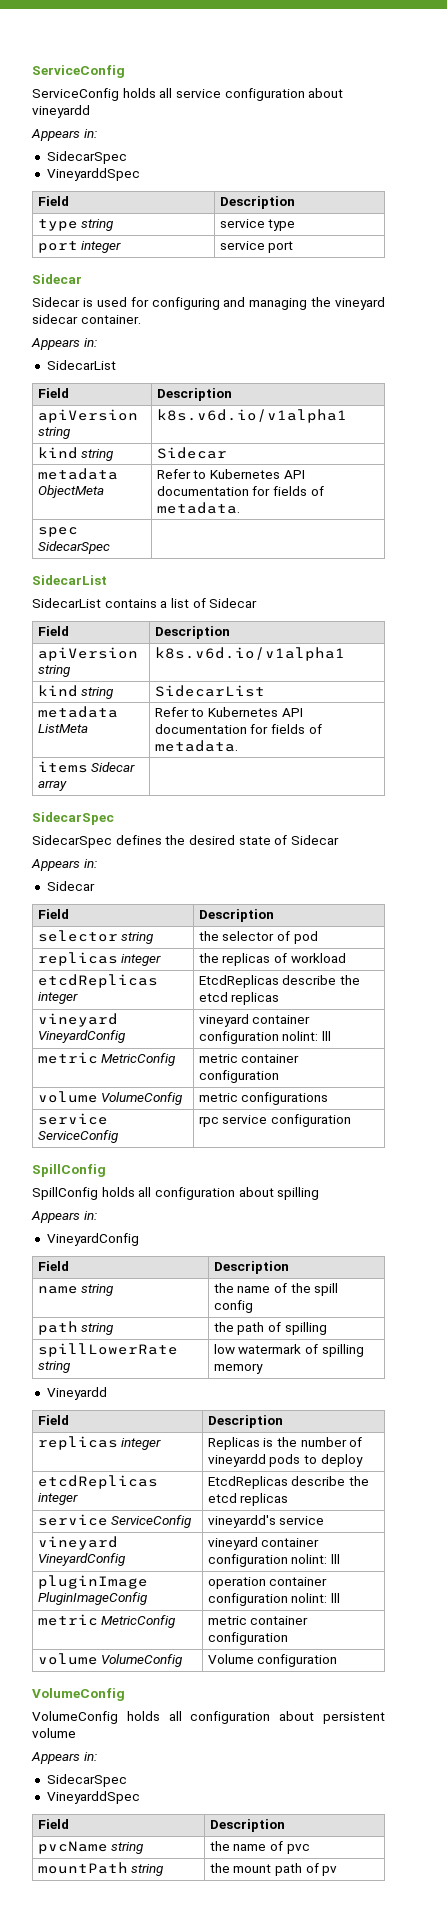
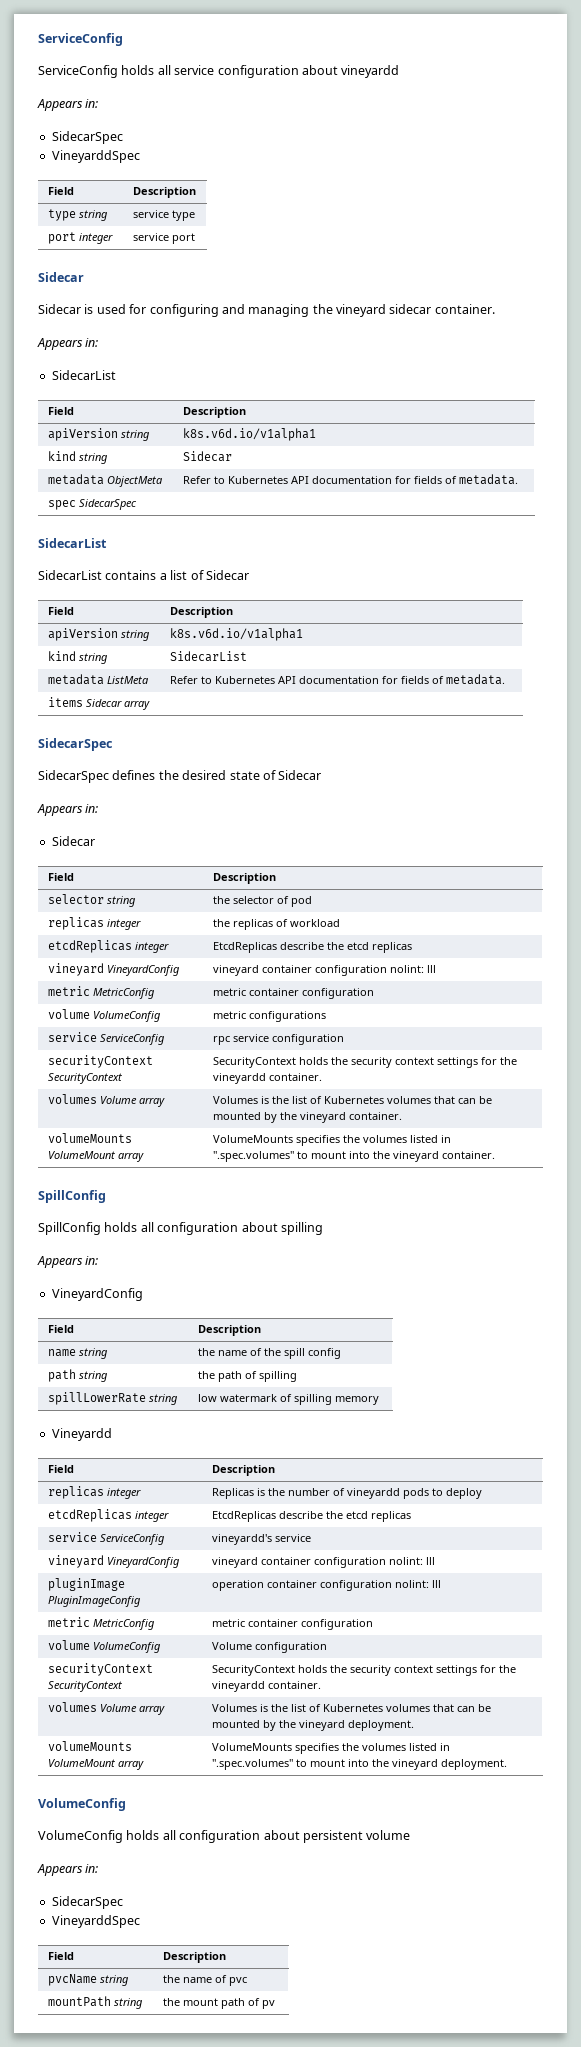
(351, 1120) none -> [47,1055,153,1068] [47,1073,122,1084] [212,1057,517,1068] [212,1073,322,1084] [47,1094,165,1107] [212,1096,492,1104] [212,1112,402,1123] [47,1133,132,1143] [47,1151,144,1162] [212,1135,451,1146] [212,1151,495,1162] // securityContext SecurityContext | SecurityContext holds the security context settings for the vineyardd container. // volumes Volume array | Volumes is the list of Kubernetes volumes that can be mounted by the vineyard container. // volumeMounts VolumeMount array | VolumeMounts specifies the volumes listed in ".spec.volumes" to mount into the vineyard container.
(338, 1660) none -> [47,1663,153,1676] [47,1681,122,1692] [211,1665,516,1676] [211,1681,321,1692] [47,1702,165,1715] [211,1704,491,1712] [211,1720,414,1731] [47,1741,132,1751] [47,1759,144,1770] [211,1743,450,1754] [211,1759,507,1770] // securityContext SecurityContext | SecurityContext holds the security context settings for the vineyardd container. // volumes Volume array | Volumes is the list of Kubernetes volumes that can be mounted by the vineyard deployment. // volumeMounts VolumeMount array | VolumeMounts specifies the volumes listed in ".spec.volumes" to mount into the vineyard deployment.

